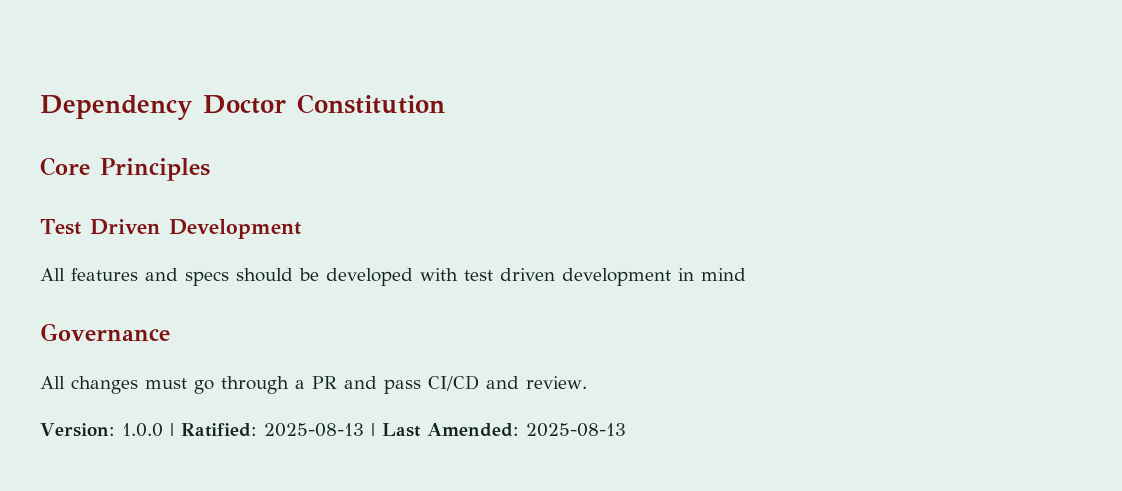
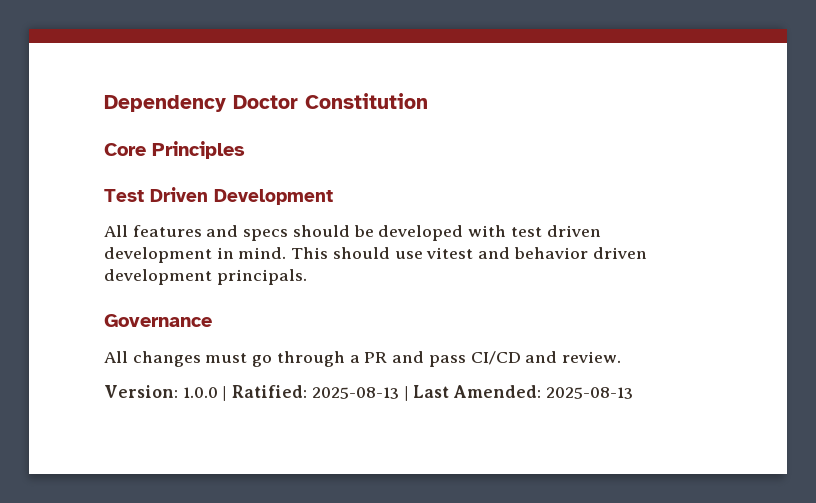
[701,268,746,281] mind -> [238,247,647,259] [104,269,307,285] mind. This should use vitest and behavior driven development principals.

